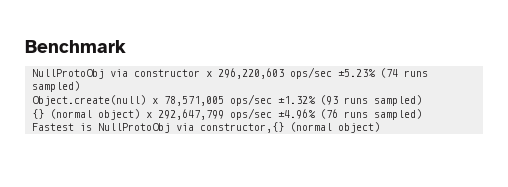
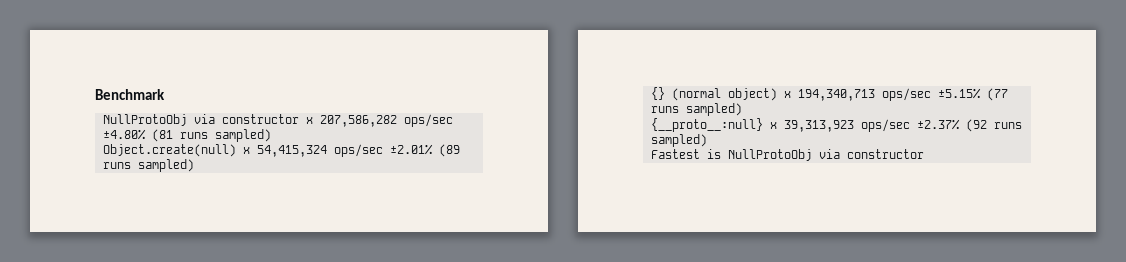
[218,67,399,79] 296,220,603 ops/sec ±5.23% (74 -> [319,114,453,127] [102,129,173,142] 207,586,282 ops/sec ±4.80% (81
[164,94,339,106] 78,571,005 ops/sec ±1.32% (93 -> [256,144,460,157] 54,415,324 ops/sec ±2.01% (89
[158,108,339,120] 292,647,799 ops/sec ±4.96% (76 -> [797,88,1008,101] [650,103,742,116] [650,118,987,132] 194,340,713 ops/sec ±5.15% (77 runs sampled) // {__proto__:null} x 39,313,923 ops/sec ±2.37% (92
[200,122,381,133] constructor,{} (normal object) -> [846,149,924,159] constructor

